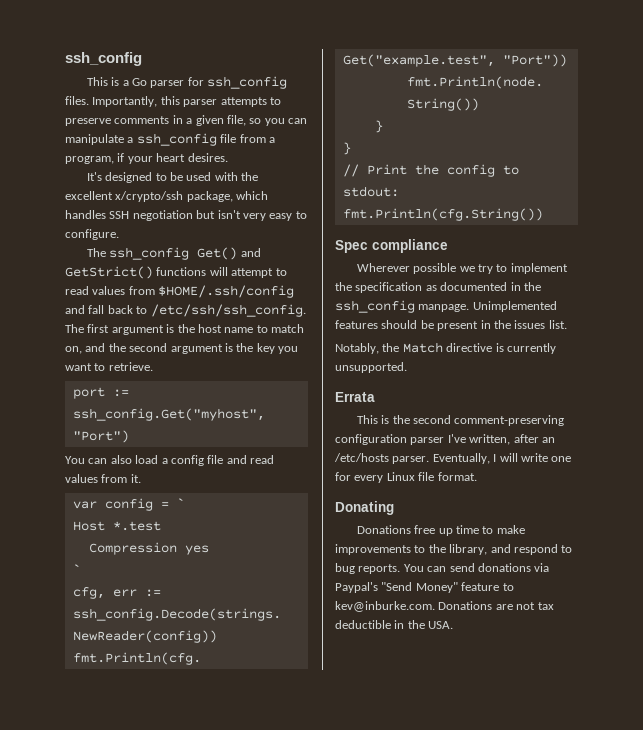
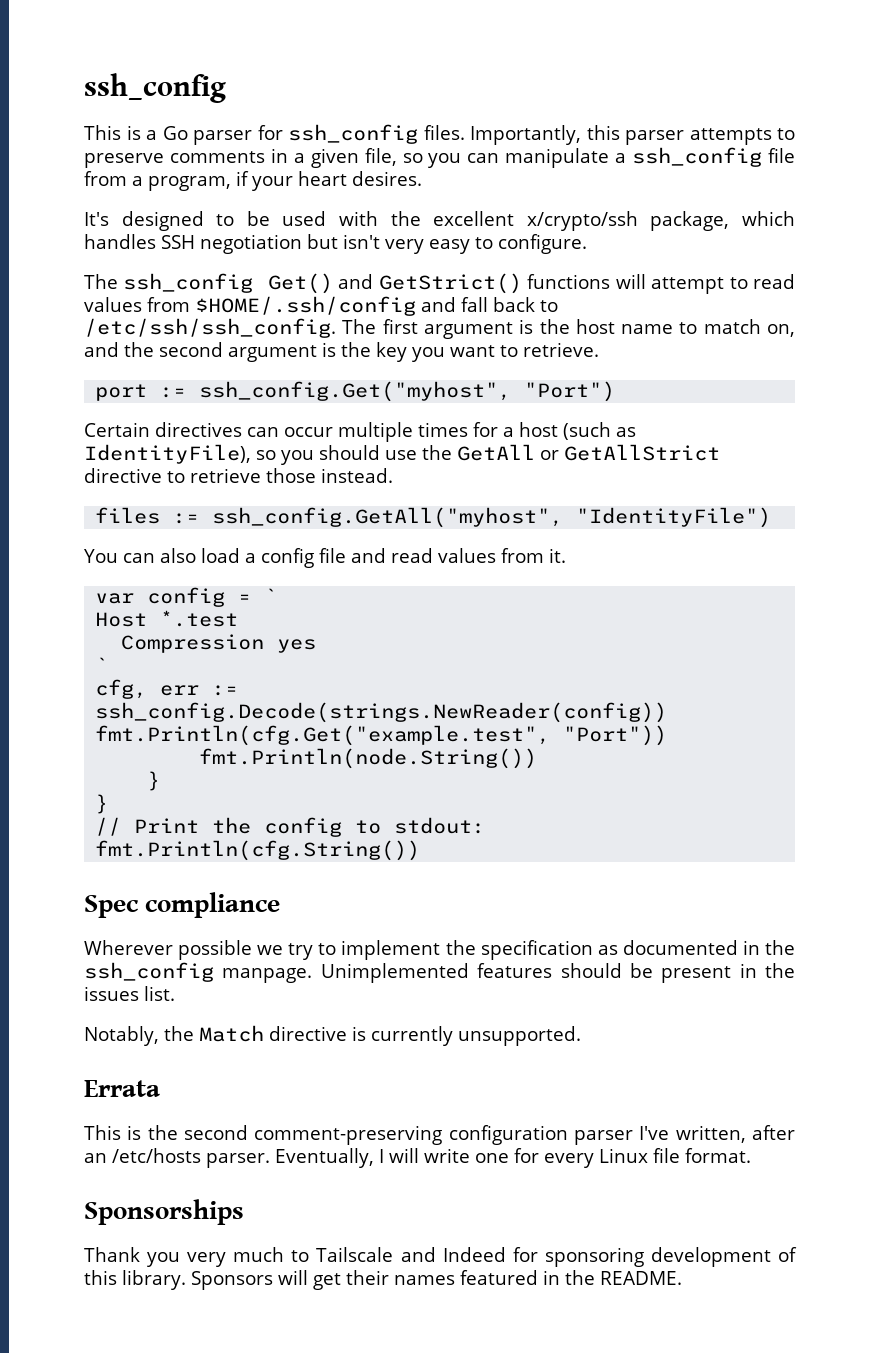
(129, 436) none -> [84,422,636,442] [84,444,720,465] [84,468,393,483] [95,507,772,528] // Certain directives can occur multiple times for a host (such as IdentityFile), so you should use the GetAll or GetAllStrict directive to retrieve those instead. // files := ssh_config.GetAll("myhost", "IdentityFile")
[335,501,394,515] [356,525,525,536] [335,544,573,555] [335,563,550,574] [335,582,514,593] [335,601,554,612] [335,620,454,629] Donating // Donations free up time to make improvements to the library, and respond to bug reports. You can send donations via Paypal's "Send Money" feature to kev@inburke.com. Donations are not tax deductible in the USA. -> [84,1199,244,1225] [84,1247,797,1267] [84,1270,682,1290] Sponsorships // Thank you very much to Tailscale and Indeed for sponsoring development of this library. Sponsors will get their names featured in the README.

